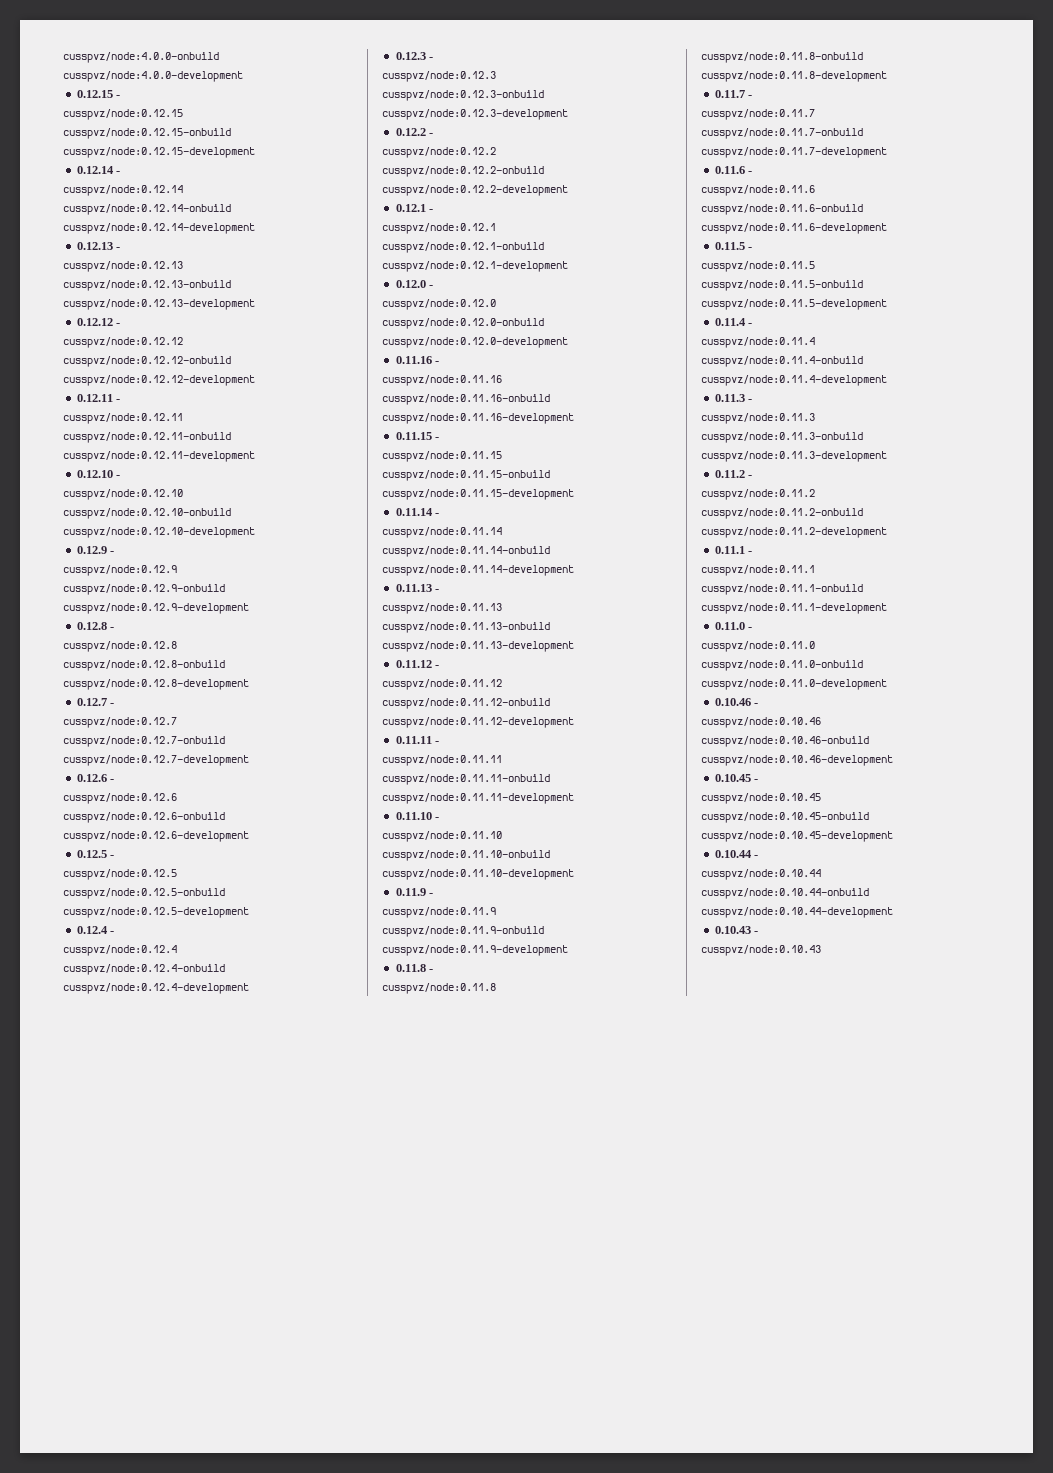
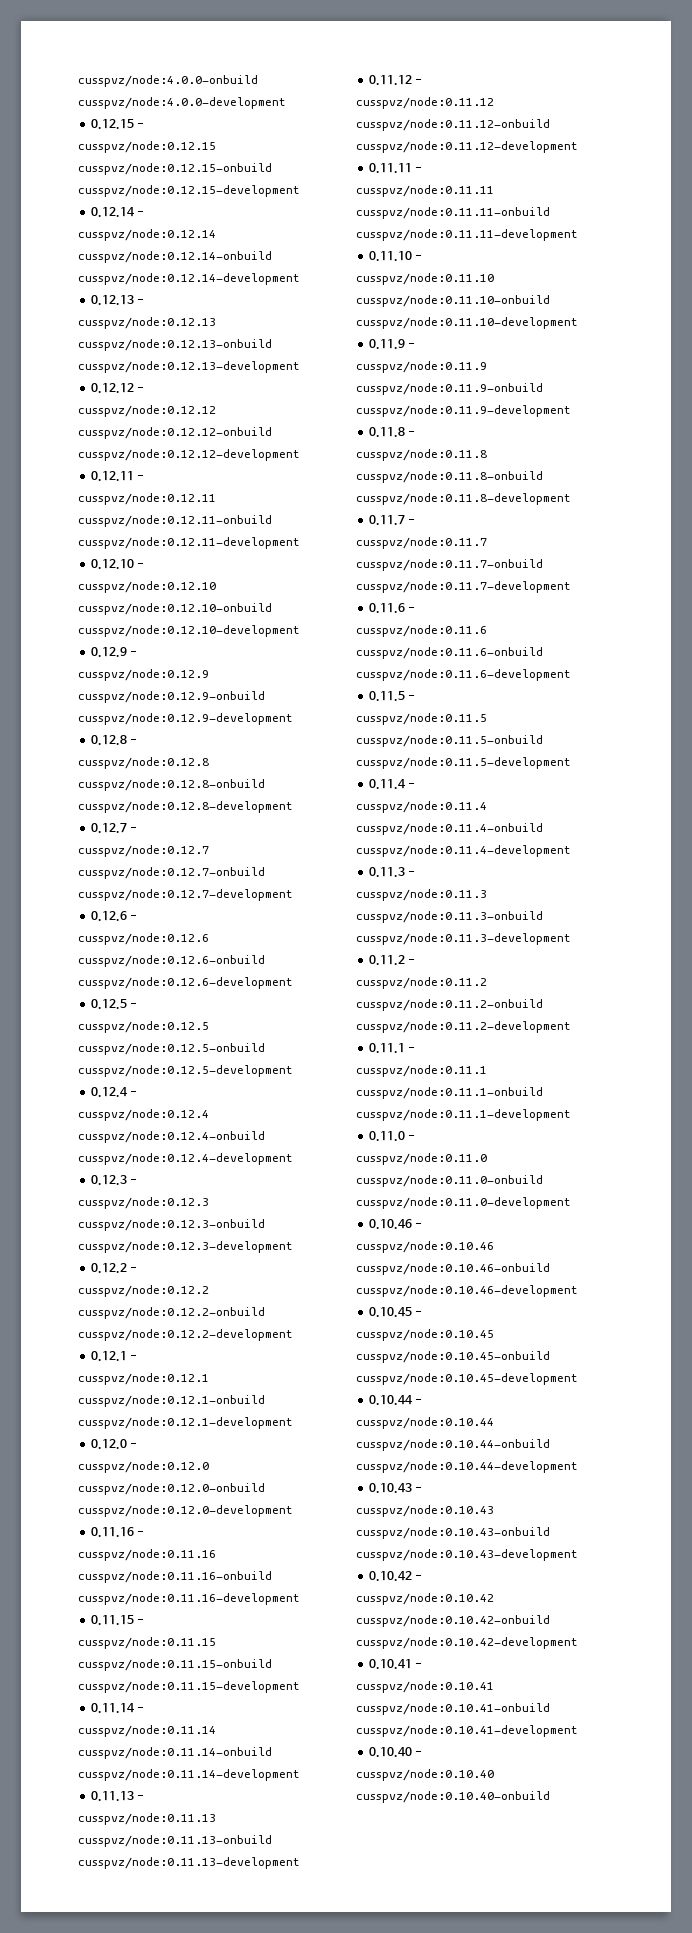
(821, 950) none -> [356,1527,550,1539] [356,1549,578,1561] [369,1571,423,1581] [356,1593,494,1605] [356,1615,550,1627] [356,1637,578,1649] [369,1659,423,1669] [356,1681,494,1693] [356,1703,550,1715] [356,1725,578,1737] [369,1747,423,1757] [356,1769,494,1781] [356,1791,550,1803] // cusspvz/node:0.10.43-onbuild // cusspvz/node:0.10.43-development // 0.10.42 - // cusspvz/node:0.10.42 // cusspvz/node:0.10.42-onbuild // cusspvz/node:0.10.42-development // 0.10.41 - // cusspvz/node:0.10.41 // cusspvz/node:0.10.41-onbuild // cusspvz/node:0.10.41-development // 0.10.40 - // cusspvz/node:0.10.40 // cusspvz/node:0.10.40-onbuild

